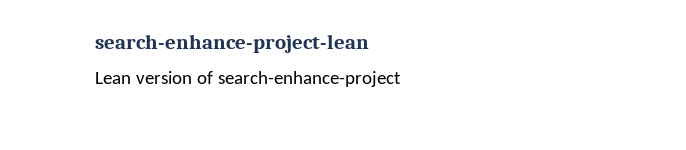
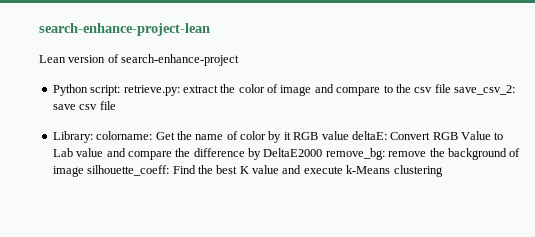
(401, 79) none -> [52,84,515,96] [52,101,116,110] [52,131,504,143] [52,148,521,160] [52,165,443,177] // Python script: retrieve.py: extract the color of image and compare to the csv file save_csv_2: save csv file // Library: colorname: Get the name of color by it RGB value deltaE: Convert RGB Value to Lab value and compare the difference by DeltaE2000 remove_bg: remove the background of image silhouette_coeff: Find the best K value and execute k-Means clustering

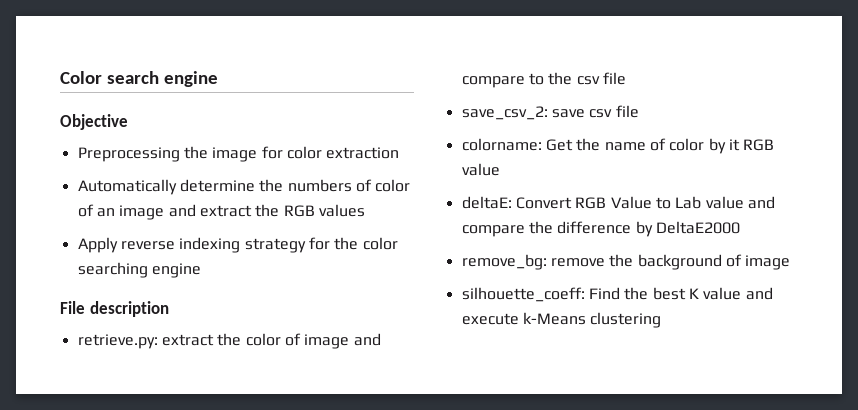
[39,23,210,36] [39,54,240,66] [52,84,121,96] search-enhance-project-lean // Lean version of search-enhance-project // Python script: -> [60,71,218,87] [60,114,128,130] [77,146,400,162] [77,179,411,195] [77,204,365,220] [77,237,398,253] [77,262,201,278] [60,301,169,317] Color search engine // Objective // Preprocessing the image for color extraction // Automatically determine the numbers of color of an image and extract the RGB values // Apply reverse indexing strategy for the color searching engine // File description //
(451, 88) none -> (626, 78) //
[52,131,93,143] Library: -> (639, 111) none
(349, 135) none -> (500, 169) //
(323, 152) none -> (740, 227) //
(84, 171) none -> (791, 262) //

